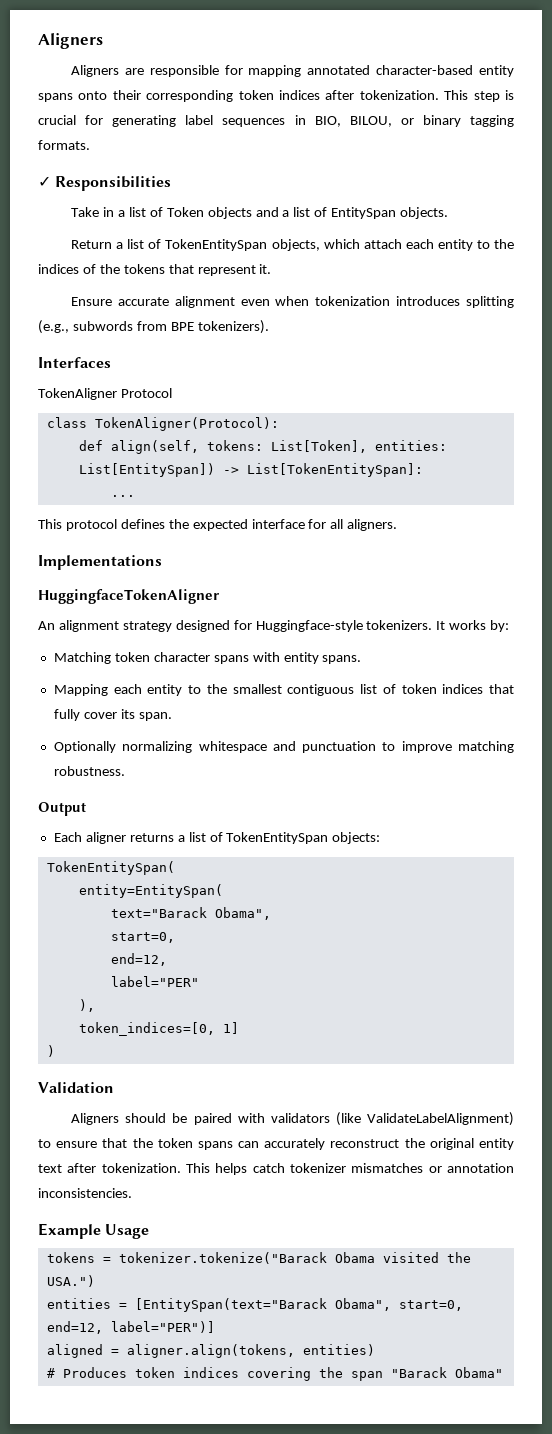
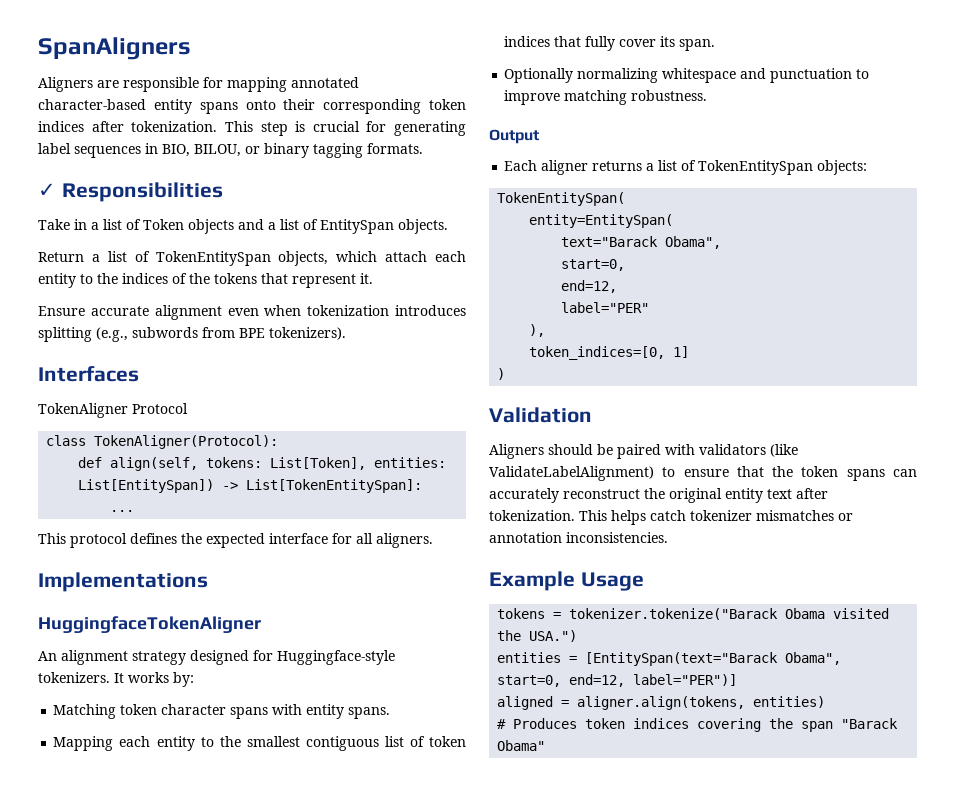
[38,33,103,49] Aligners -> [38,37,191,60] SpanAligners

